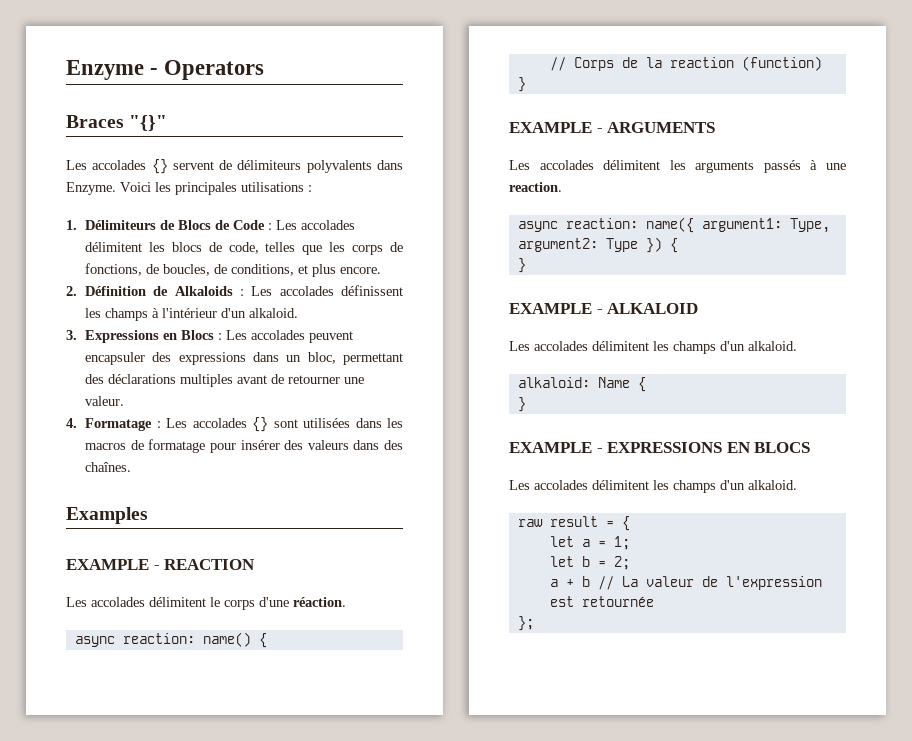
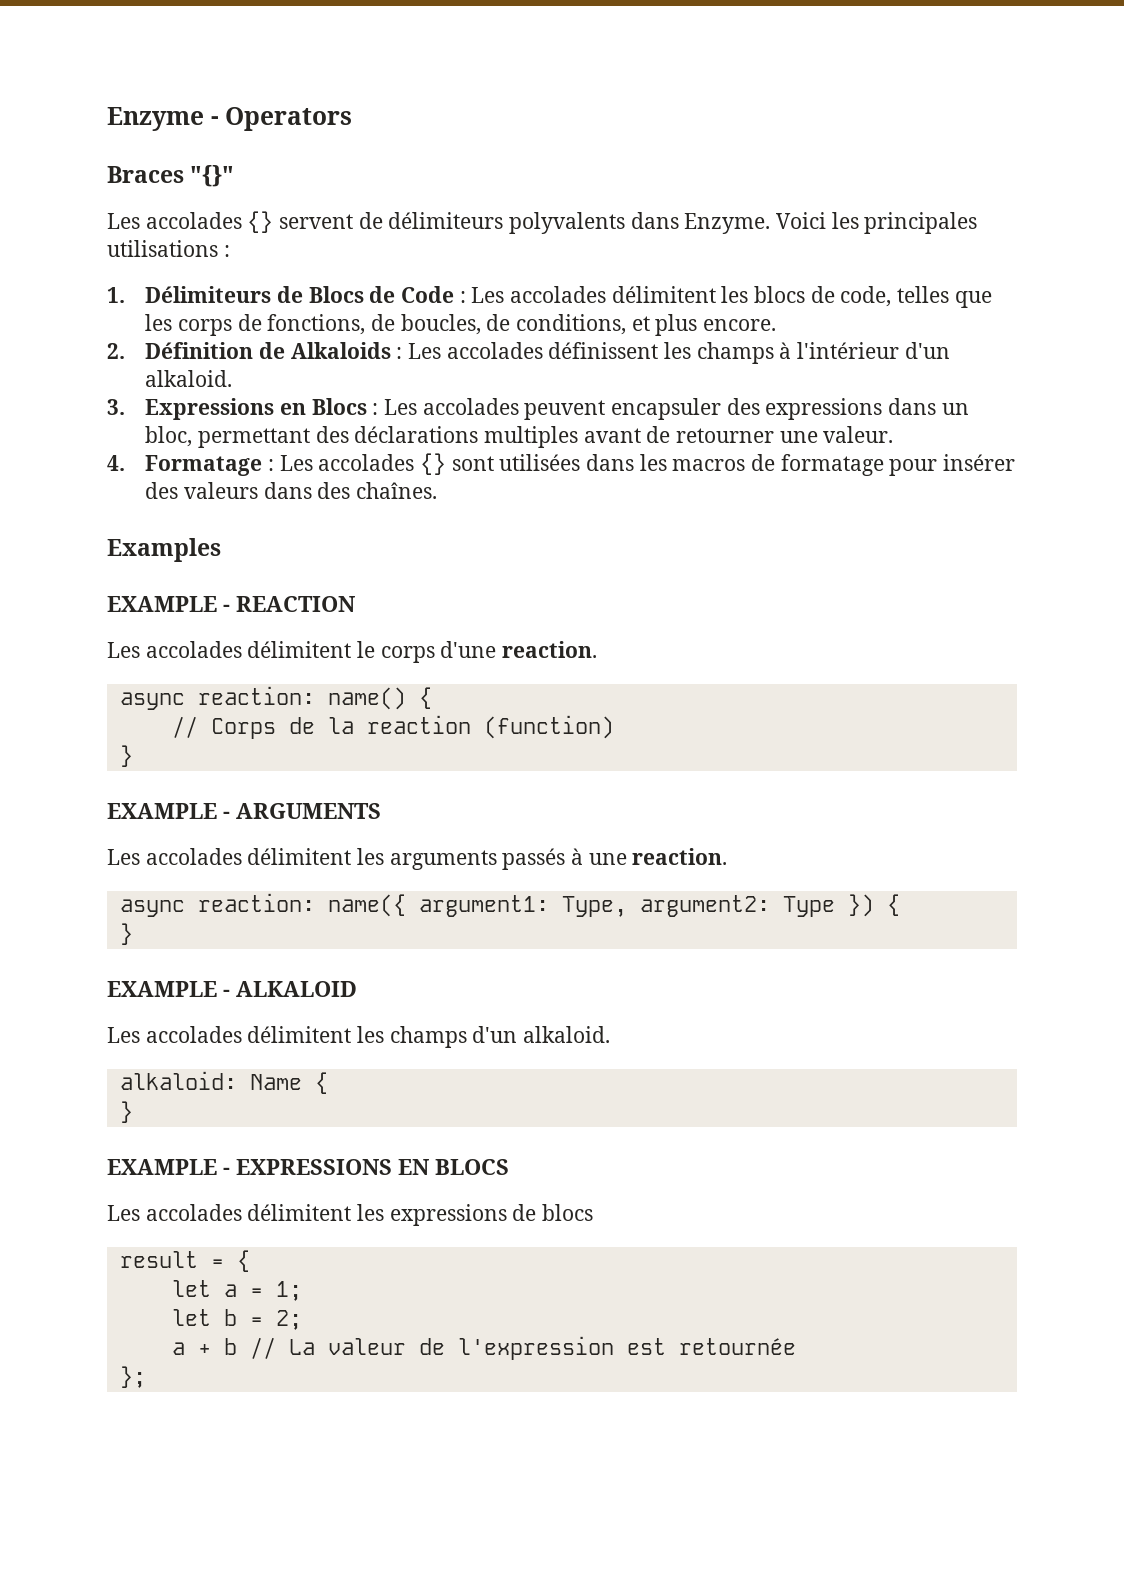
[293,597,346,607] réaction. -> [502,641,598,658] reaction.
[673,480,797,493] [517,519,543,527] champs d'un alkaloid. // raw -> [389,1204,594,1226] expressions de blocs //

